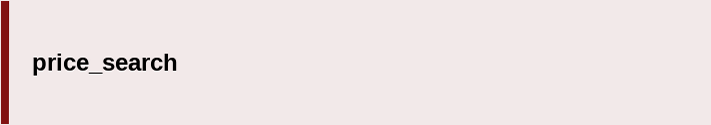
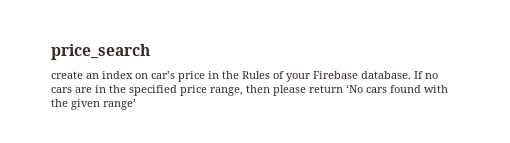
(179, 64) none -> [51,71,438,82] [51,84,448,96] [51,99,136,110] // create an index on car’s price in the Rules of your Firebase database. If no cars are in the specified price range, then please return ‘No cars found with the given range’

